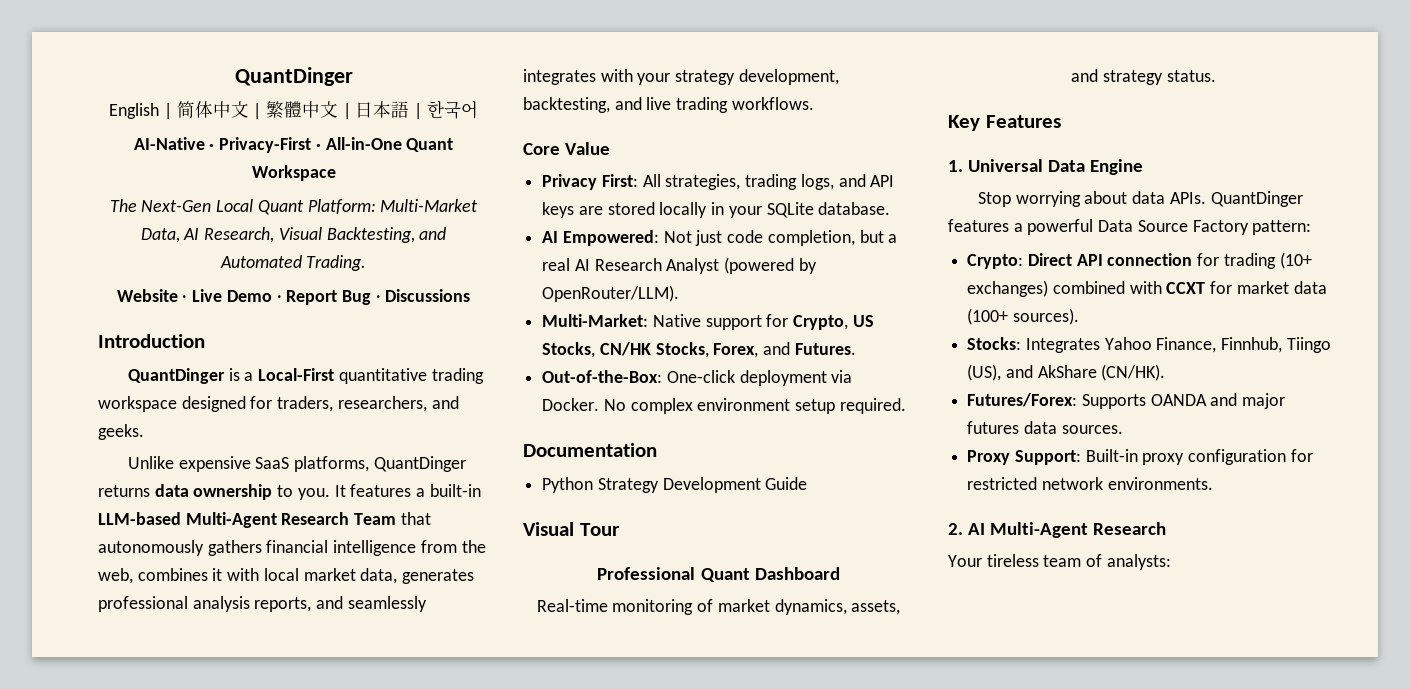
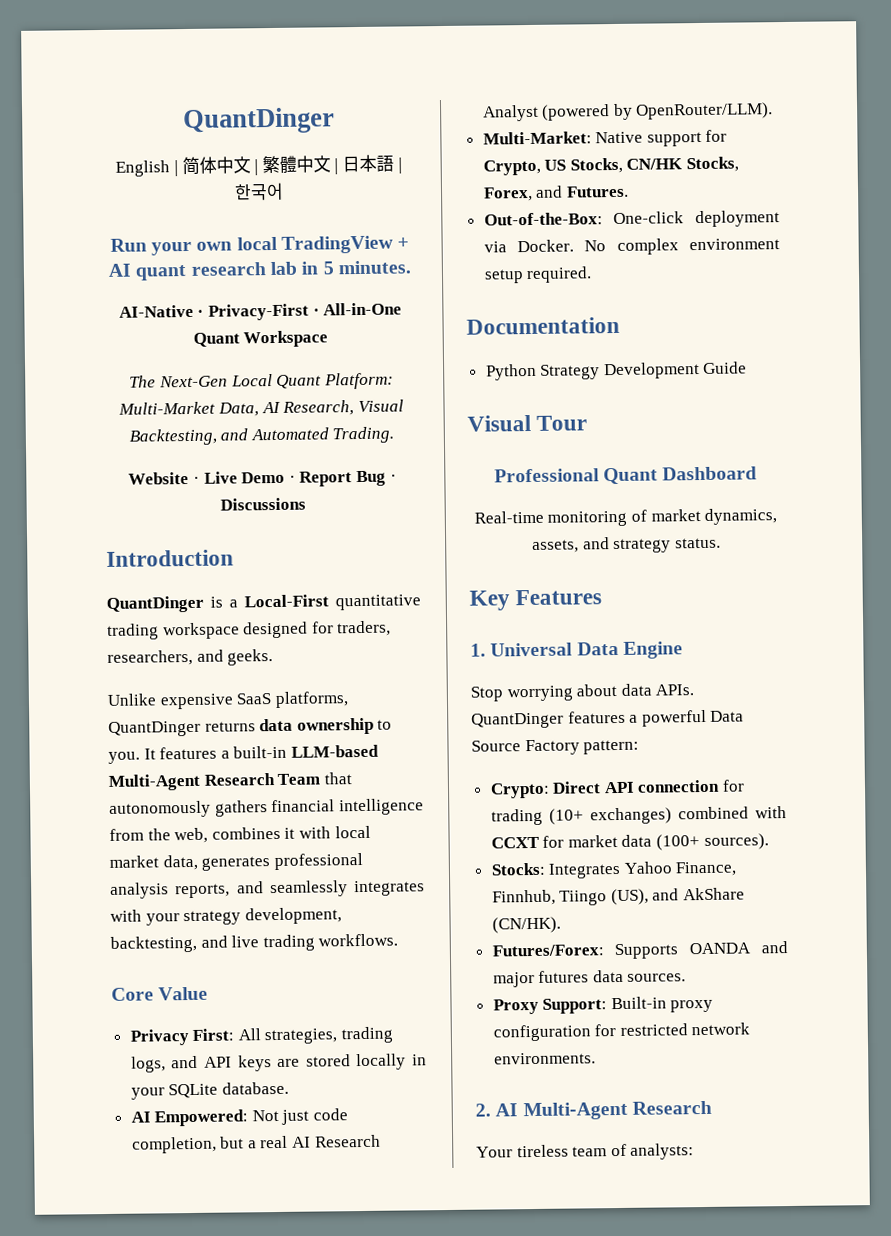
(478, 109) none -> [109,235,410,256] [108,260,411,281] // Run your own local TradingView + AI quant research lab in 5 minutes.

